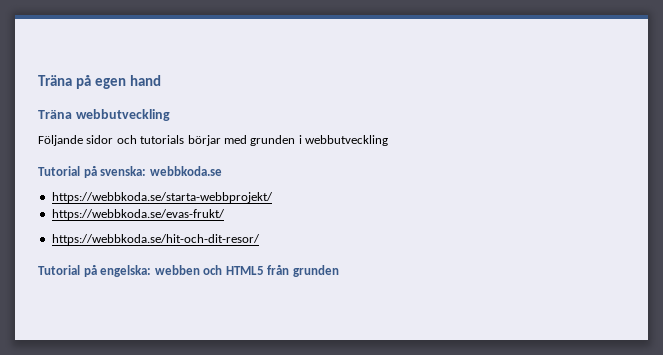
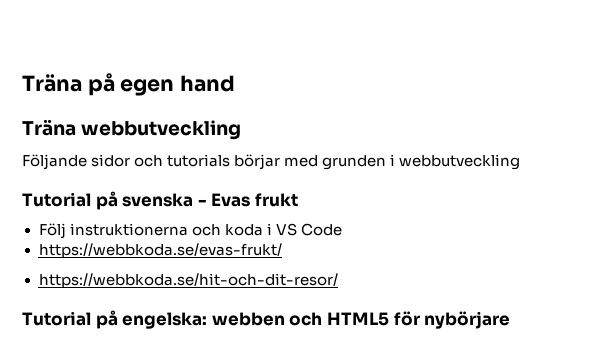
[100,166,222,176] [51,192,273,203] svenska: webbkoda.se // https://webbkoda.se/starta-webbprojekt/ -> [122,193,298,207] [38,223,342,239] svenska - Evas frukt // Följ instruktionerna och koda i VS Code
[267,265,339,277] från grunden -> [393,311,511,329] för nybörjare

